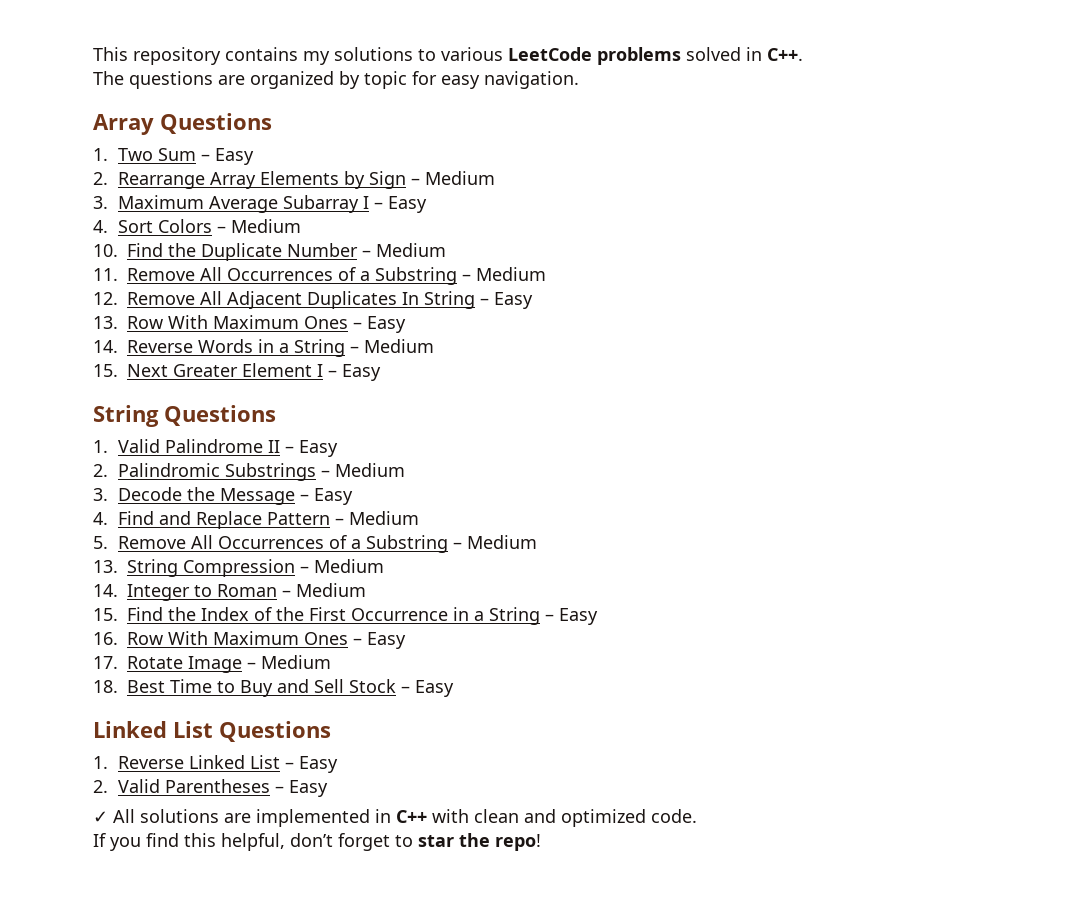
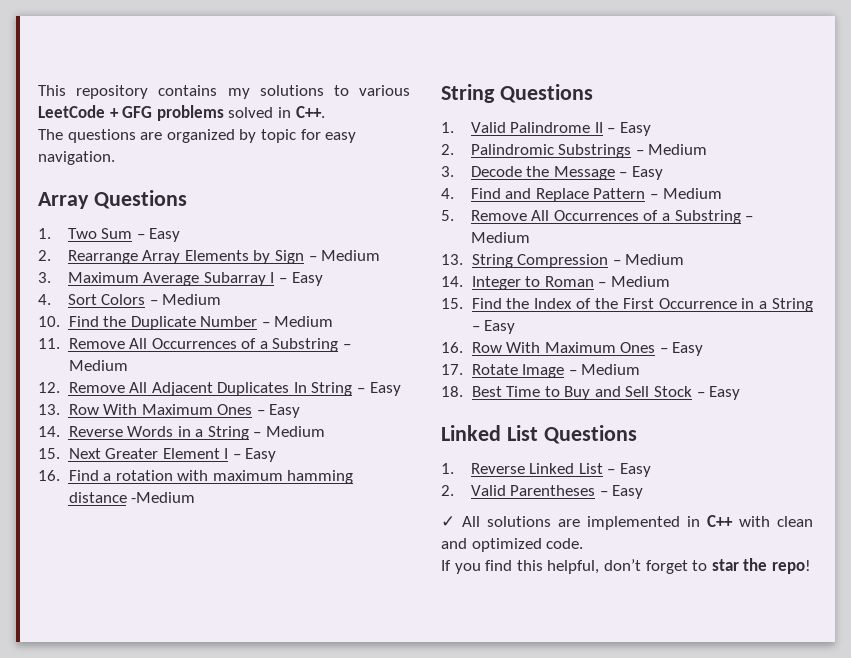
(592, 54) none -> [109,106,153,118] + GFG
(381, 372) none -> [38,470,354,484] [68,492,196,503] // 16. Find a rotation with maximum hamming distance -Medium

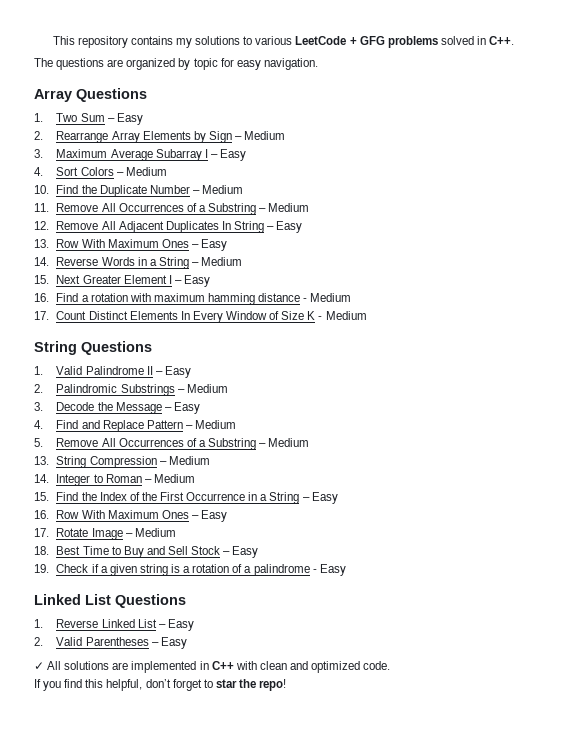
[131,492,196,503] -Medium -> [303,293,352,302] [34,311,367,323] - Medium // 17. Count Distinct Elements In Every Window of Size K - Medium
(741, 393) none -> [34,564,346,576] // 19. Check if a given string is a rotation of a palindrome - Easy

